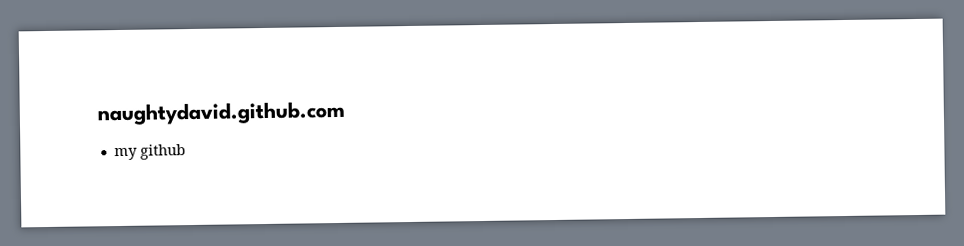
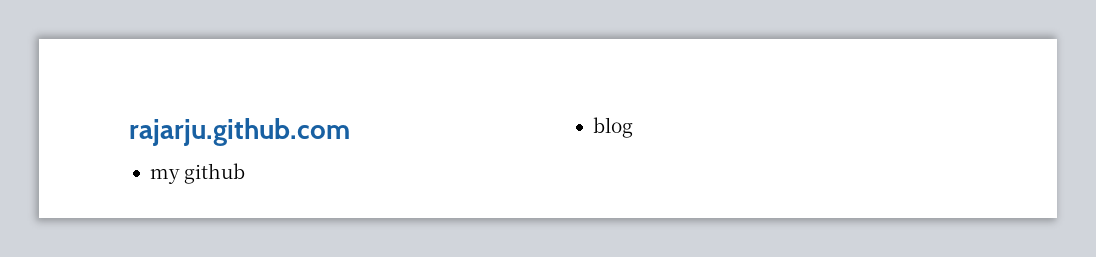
[97,100,345,126] naughtydavid.github.com -> [129,118,350,146] rajarju.github.com
(186, 152) none -> [592,117,633,138] // blog

